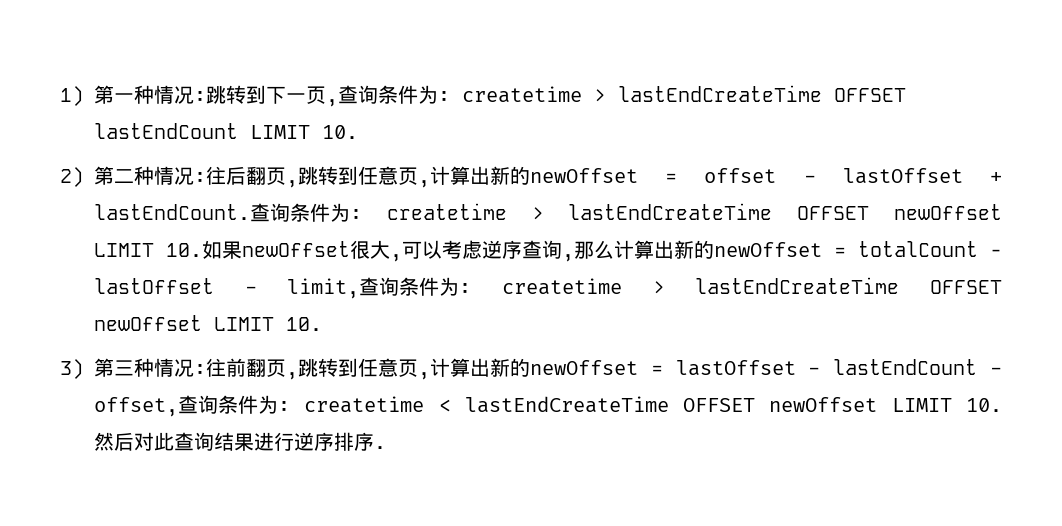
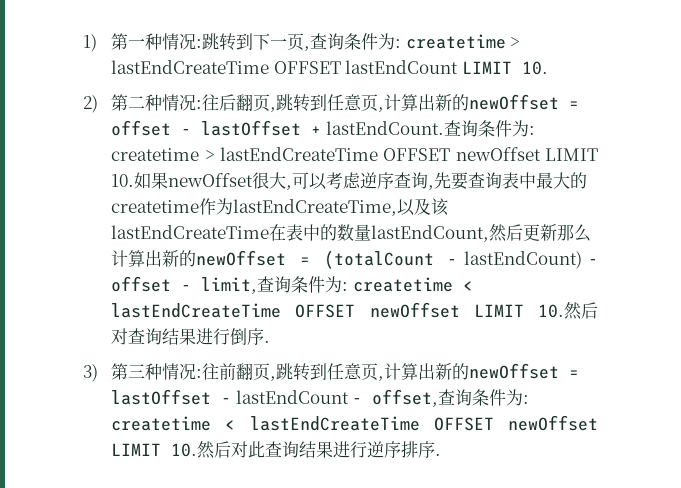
(574, 258) none -> [434,172,588,190] [111,198,450,216] [111,224,558,242] 先要查询表中最大的createtime作为lastEndCreateTime,以及该lastEndCreateTime在表中的数量lastEndCount,然后更新
[858,241,1002,257] [94,278,214,294] totalCount - lastOffset -> [323,250,598,269] [111,276,172,292] (totalCount - lastEndCount) - offset
[652,277,1002,294] [94,315,322,331] > lastEndCreateTime OFFSET newOffset LIMIT 10. -> [462,281,473,291] [111,302,598,320] [111,328,271,346] < lastEndCreateTime OFFSET newOffset LIMIT 10.然后对查询结果进行倒序.

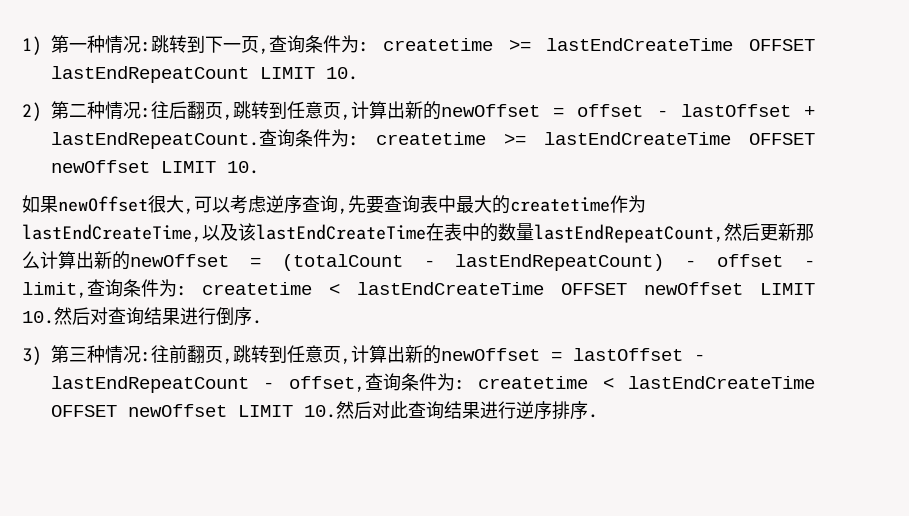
[510,37,521,48] [111,60,459,74] > lastEndCreateTime OFFSET lastEndCount -> [508,38,815,51] [51,66,249,83] >= lastEndCreateTime OFFSET lastEndRepeatCount
[325,120,535,137] [111,147,598,161] [111,174,135,187] lastEndCount.查询条件为: createtime > lastEndCreateTime OFFSET newOffset LIMIT 10. -> [51,129,815,149] [51,160,259,174] lastEndRepeatCount.查询条件为: createtime >= lastEndCreateTime OFFSET newOffset LIMIT 10. //
[371,225,490,242] lastEndCount, -> [534,224,724,243] lastEndRepeatCount,
[463,251,582,269] lastEndCount) -> [455,254,665,271] lastEndRepeatCount)
[235,390,349,404] lastEndCount -> [51,376,249,393] lastEndRepeatCount

